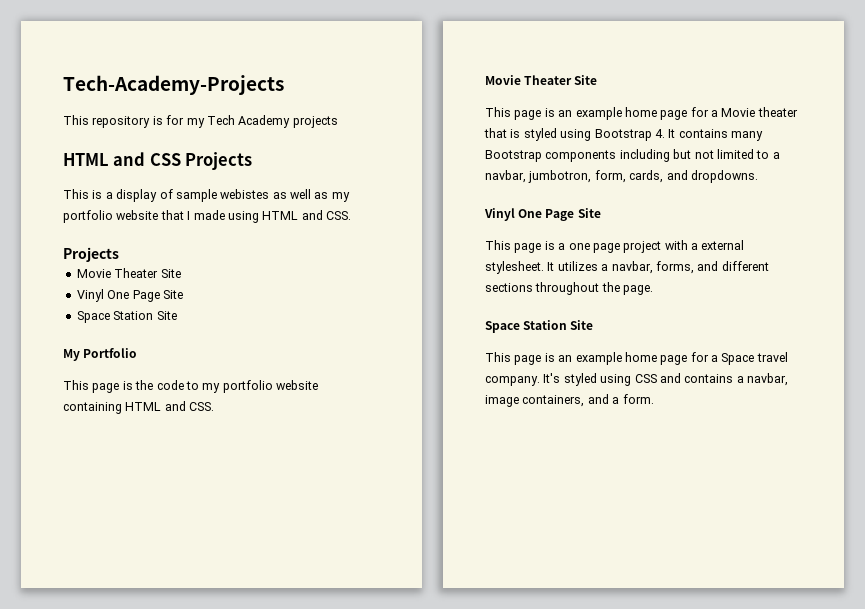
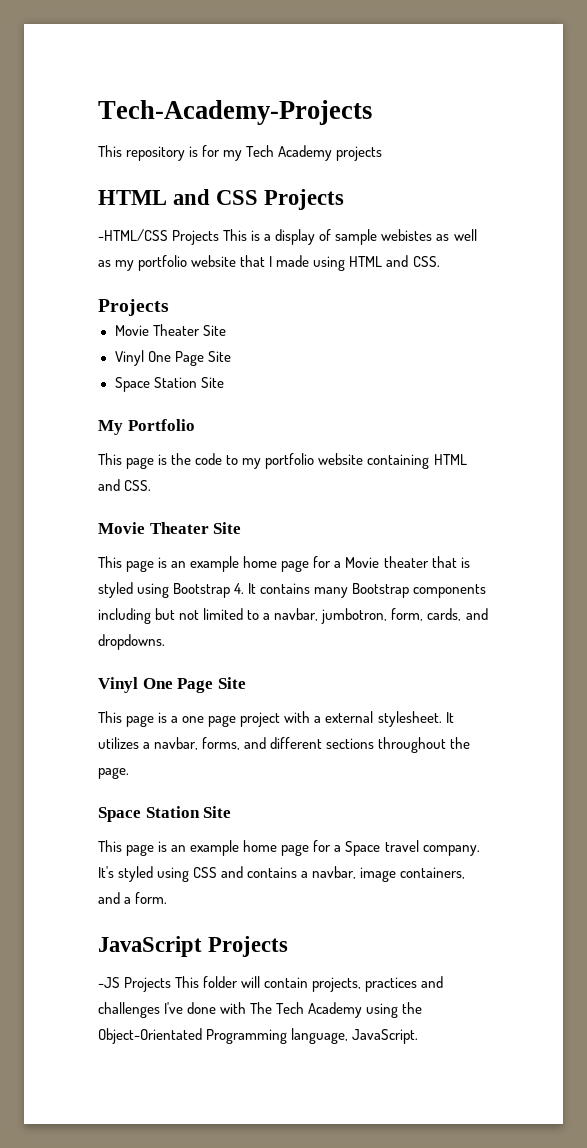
(253, 161) none -> [98,229,220,245] -HTML/CSS Projects
(654, 399) none -> [98,936,289,957] [98,976,444,992] [98,1002,423,1018] [98,1028,419,1044] // JavaScript Projects // -JS Projects This folder will contain projects, practices and challenges I've done with The Tech Academy using the Object-Orientated Programming language, JavaScript.

